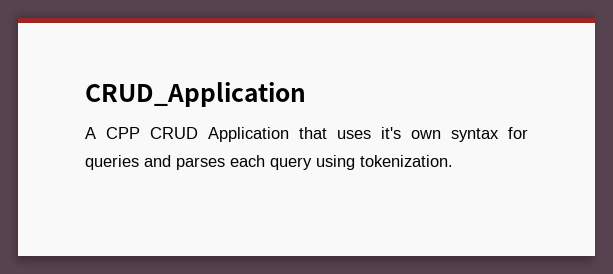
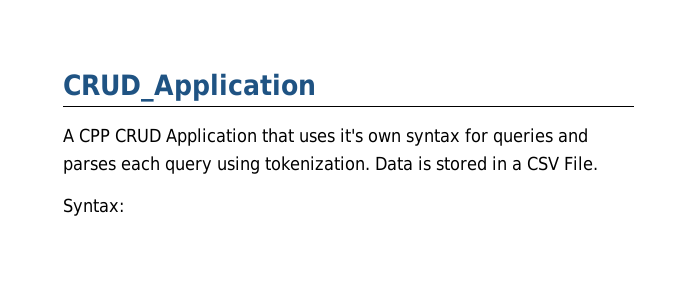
(453, 161) none -> [375,156,598,171] [63,198,124,216] Data is stored in a CSV File. // Syntax:

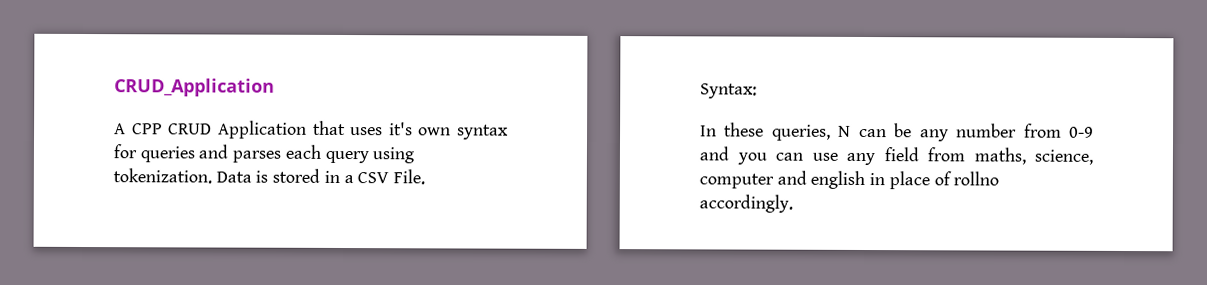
(124, 207) none -> [700,122,1094,142] [699,146,1093,166] [699,170,1000,190] [699,194,793,213] // In these queries, N can be any number from 0-9 and you can use any field from maths, science, computer and english in place of rollno accordingly.

